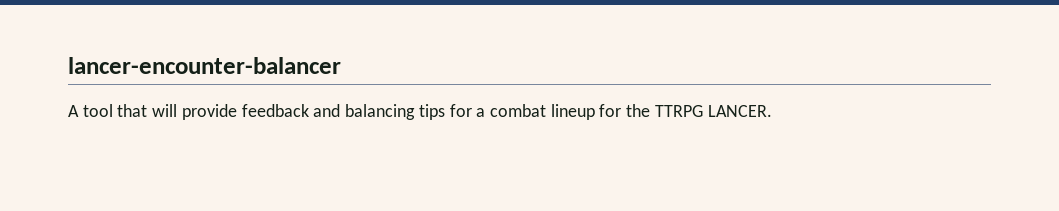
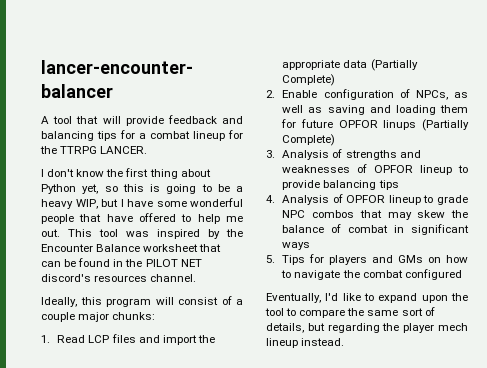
(772, 111) none -> [41,168,211,179] [41,184,243,194] [41,198,243,209] [41,213,244,224] [41,229,243,239] [41,244,222,252] [41,258,202,267] [41,274,197,282] [41,296,243,307] [41,312,156,322] [41,334,215,345] [282,59,418,71] [282,74,336,86] [266,89,468,100] [282,105,468,115] [281,119,469,131] [282,134,336,146] [266,149,421,160] [282,164,468,175] [282,180,399,190] [266,194,468,205] [282,210,468,220] [282,224,469,235] [282,242,311,250] [266,254,468,265] [281,269,462,280] [266,293,468,303] [265,307,435,318] [266,323,468,333] [266,338,345,348] // I don't know the first thing about Python yet, so this is going to be a heavy WIP, but I have some wonderful people that have offered to help me out. This tool was inspired by the Encounter Balance worksheet that can be found in the PILOT NET discord's resources channel. // Ideally, this program will consist of a couple major chunks: // 1. Read LCP files and import the appropriate data (Partially Complete) // 2. Enable configuration of NPCs, as well as saving and loading them for future OPFOR linups (Partially Complete) // 3. Analysis of strengths and weaknesses of OPFOR lineup to provide balancing tips // 4. Analysis of OPFOR lineup to grade NPC combos that may skew the balance of combat in significant ways // 5. Tips for players and GMs on how to navigate the combat configured // Eventually, I'd like to expand upon the tool to compare the same sort of details, but regarding the player mech lineup instead.

